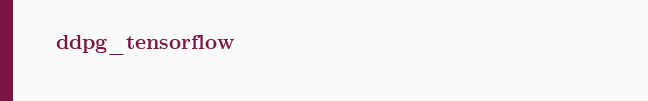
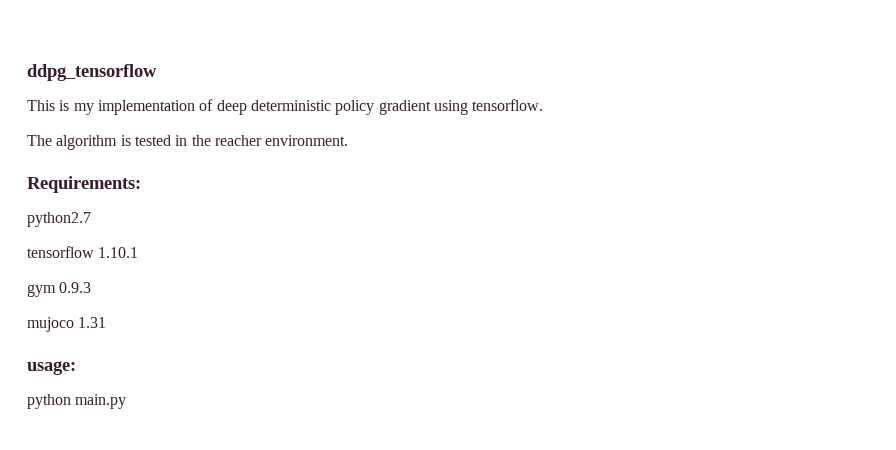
(234, 45) none -> [27,99,544,115] [27,135,349,150] [27,176,141,193] [27,212,91,227] [27,246,139,258] [27,282,92,297] [27,317,107,332] [27,361,76,375] [27,394,127,409] // This is my implementation of deep deterministic policy gradient using tensorflow. // The algorithm is tested in the reacher environment. // Requirements: // python2.7 // tensorflow 1.10.1 // gym 0.9.3 // mujoco 1.31 // usage: // python main.py

